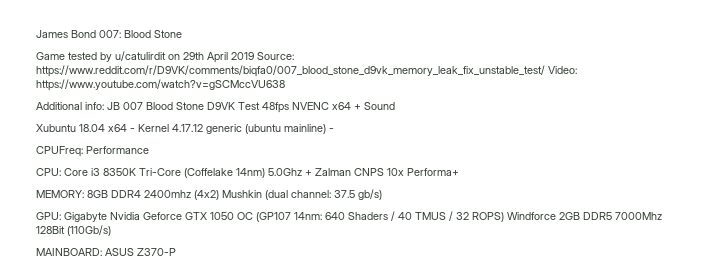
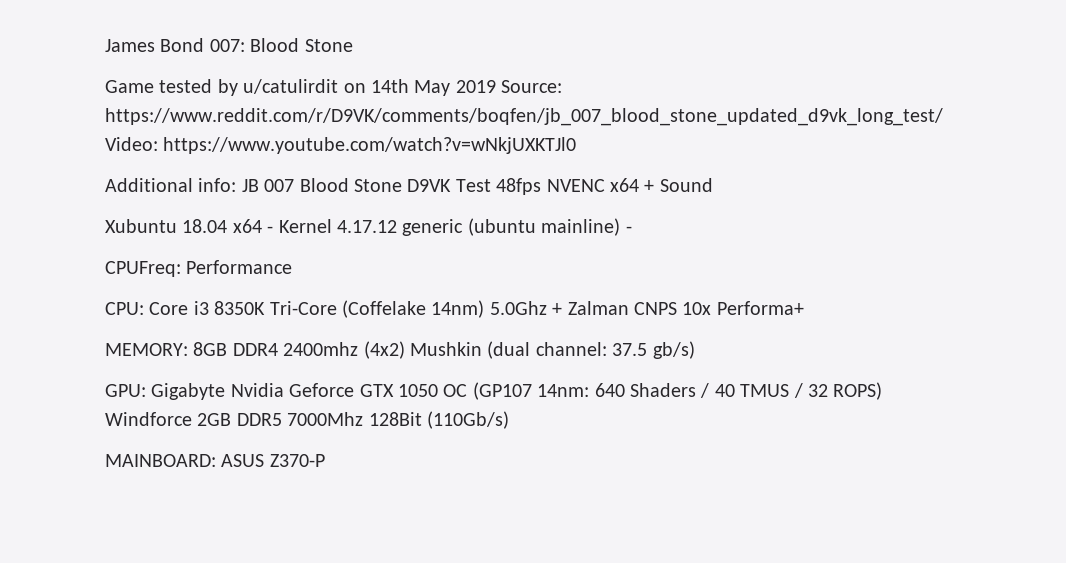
[183,52,294,63] [36,65,577,77] [36,79,285,91] 29th April 2019 Source: https://www.reddit.com/r/D9VK/comments/biqfa0/007_blood_stone_d9vk_memory_leak_fix_unstable_test/ Video: https://www.youtube.com/watch?v=gSCMccVU638 -> [371,79,563,96] [105,108,943,126] [105,137,577,154] 14th May 2019 Source: https://www.reddit.com/r/D9VK/comments/boqfen/jb_007_blood_stone_updated_d9vk_long_test/ Video: https://www.youtube.com/watch?v=wNkjUXKTJl0

